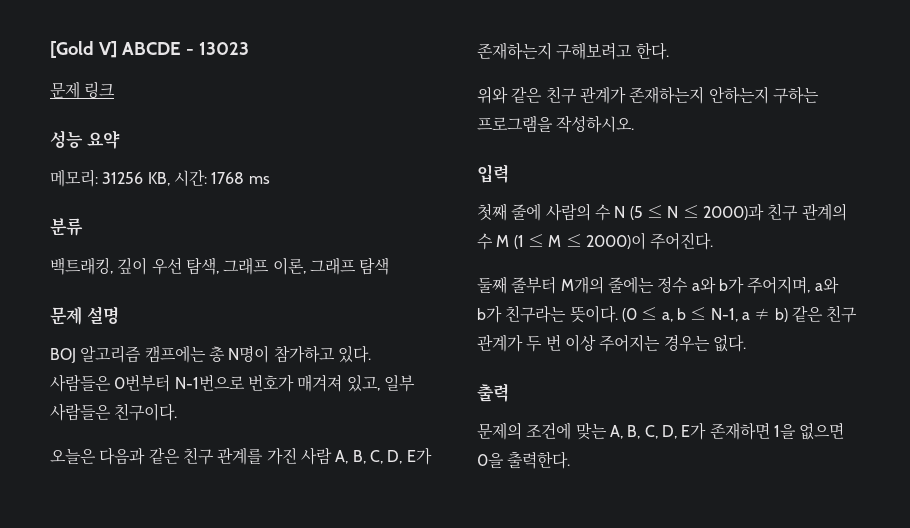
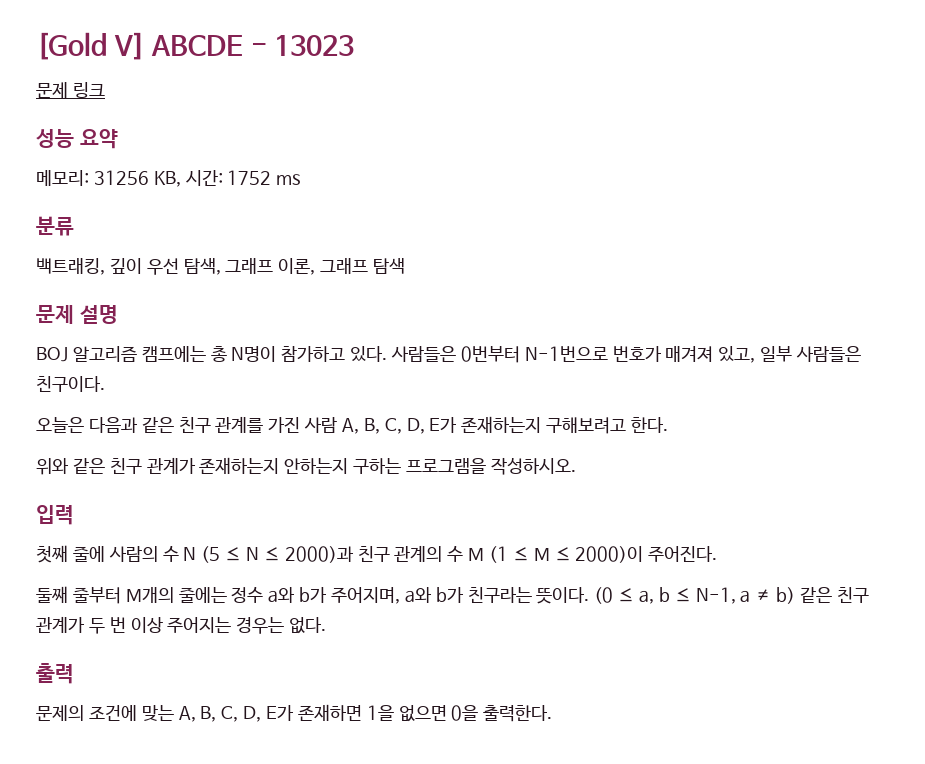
[211,172,245,184] 1768 -> [227,170,272,185] 1752

